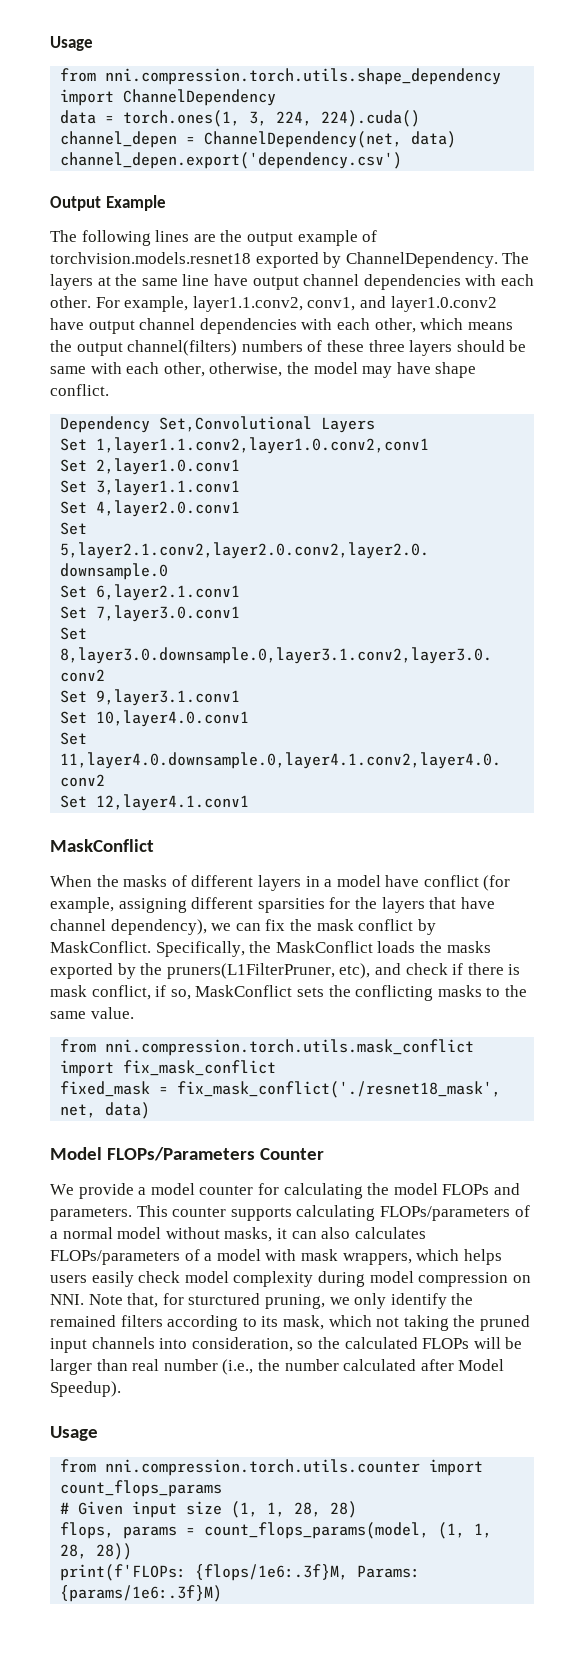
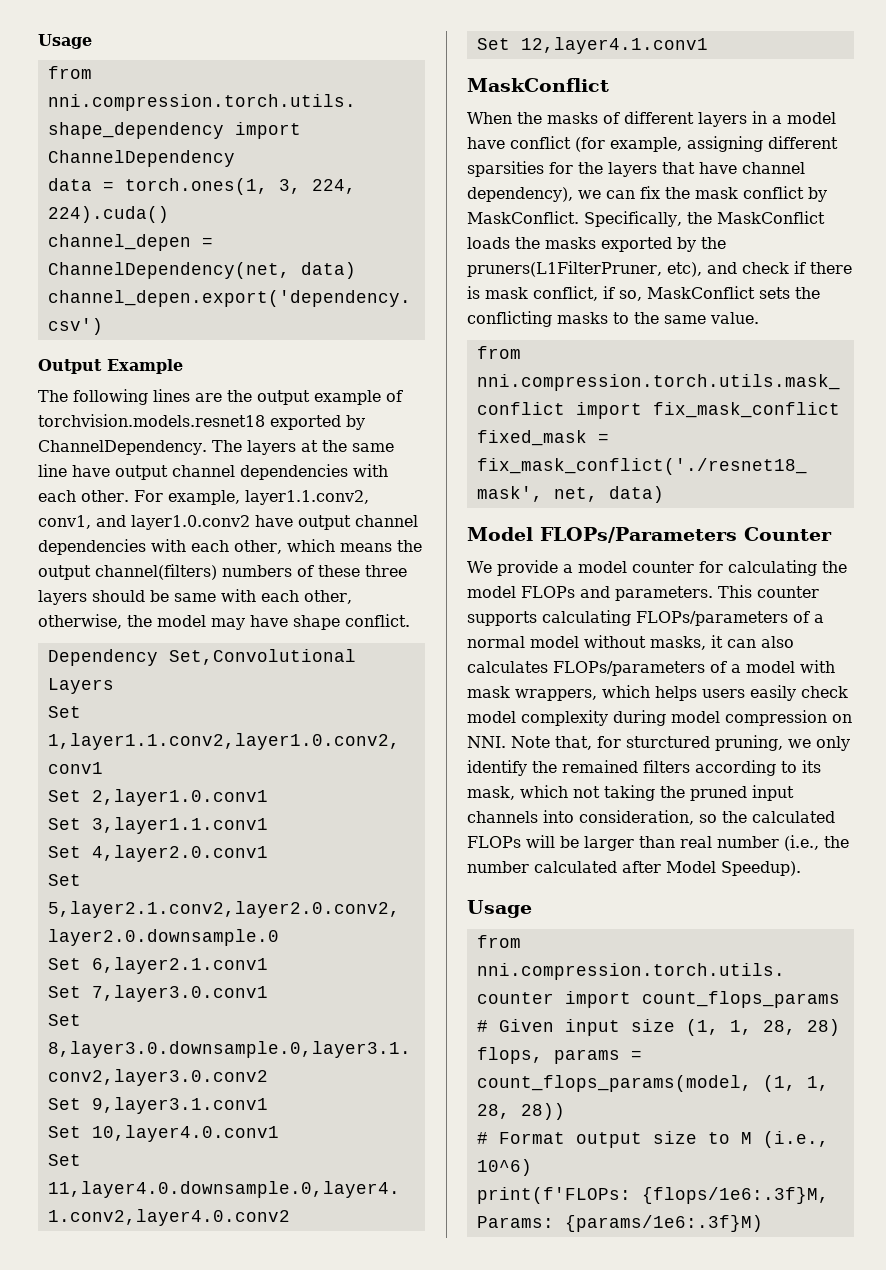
(133, 1551) none -> [476,1131,829,1148] [476,1159,532,1176] // # Format output size to M (i.e., 10^6)

